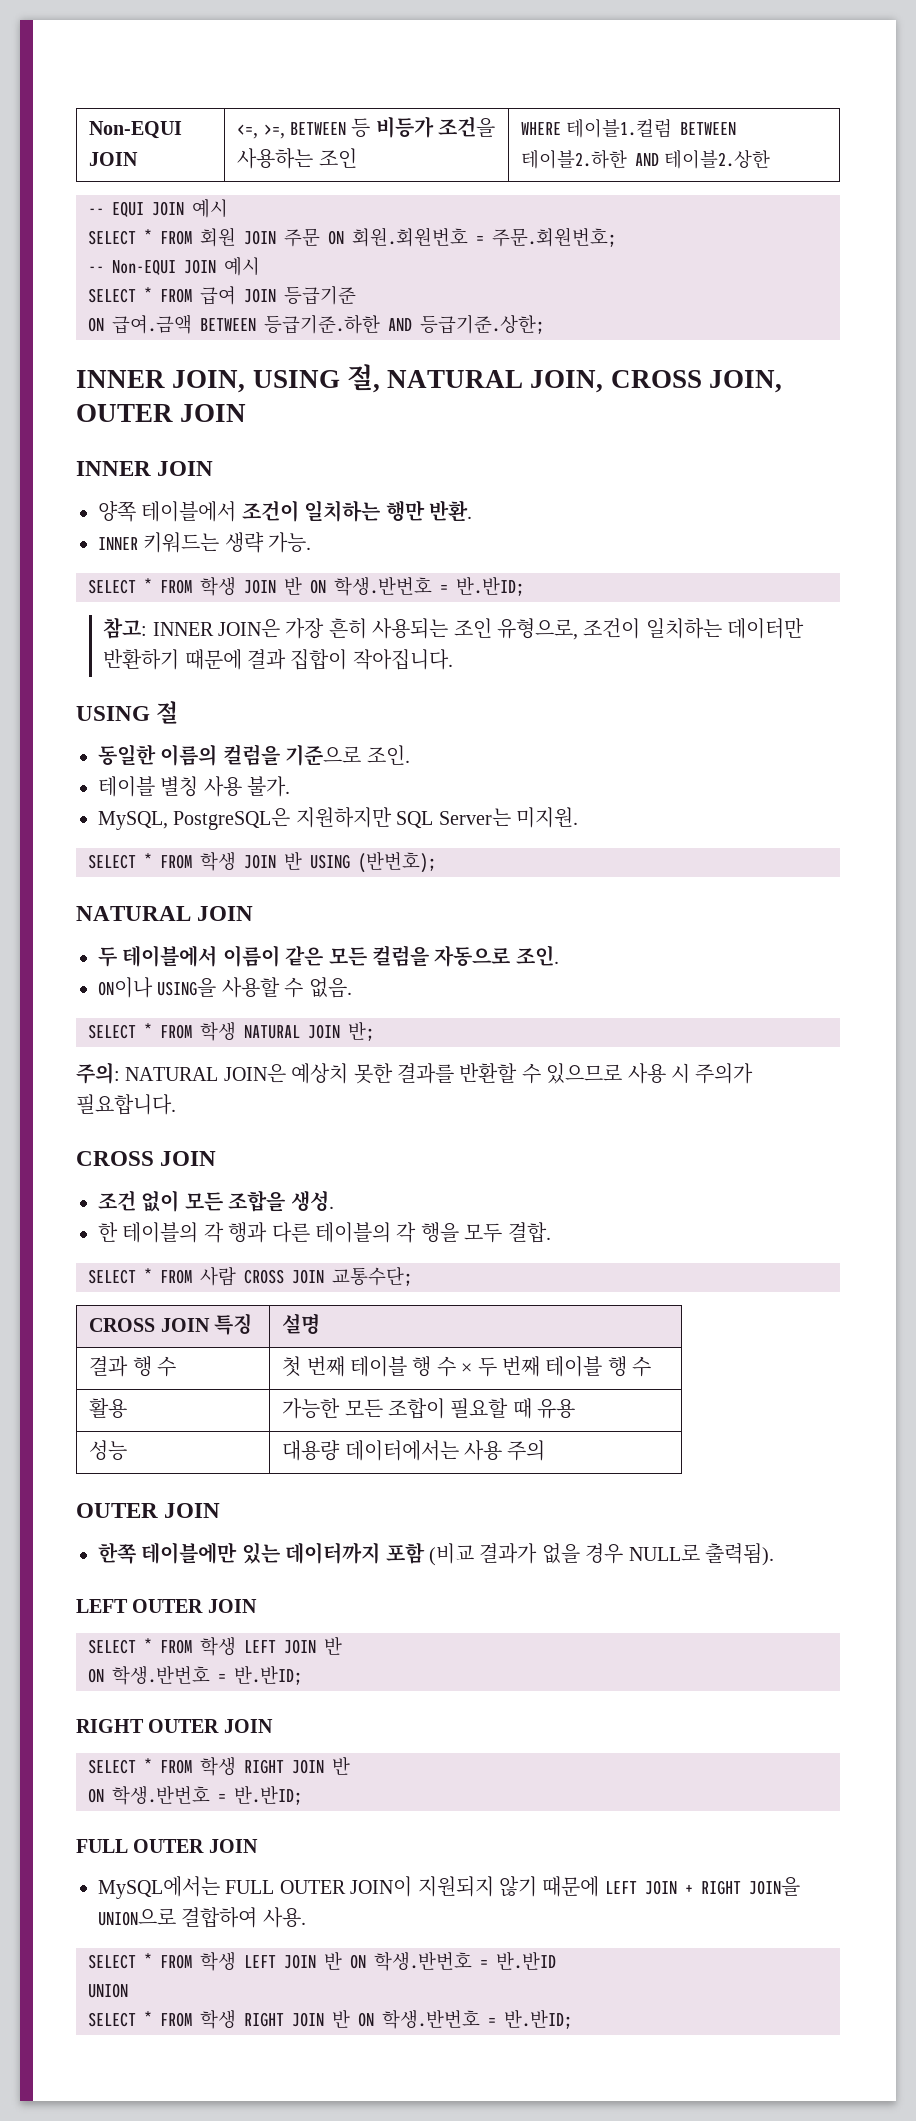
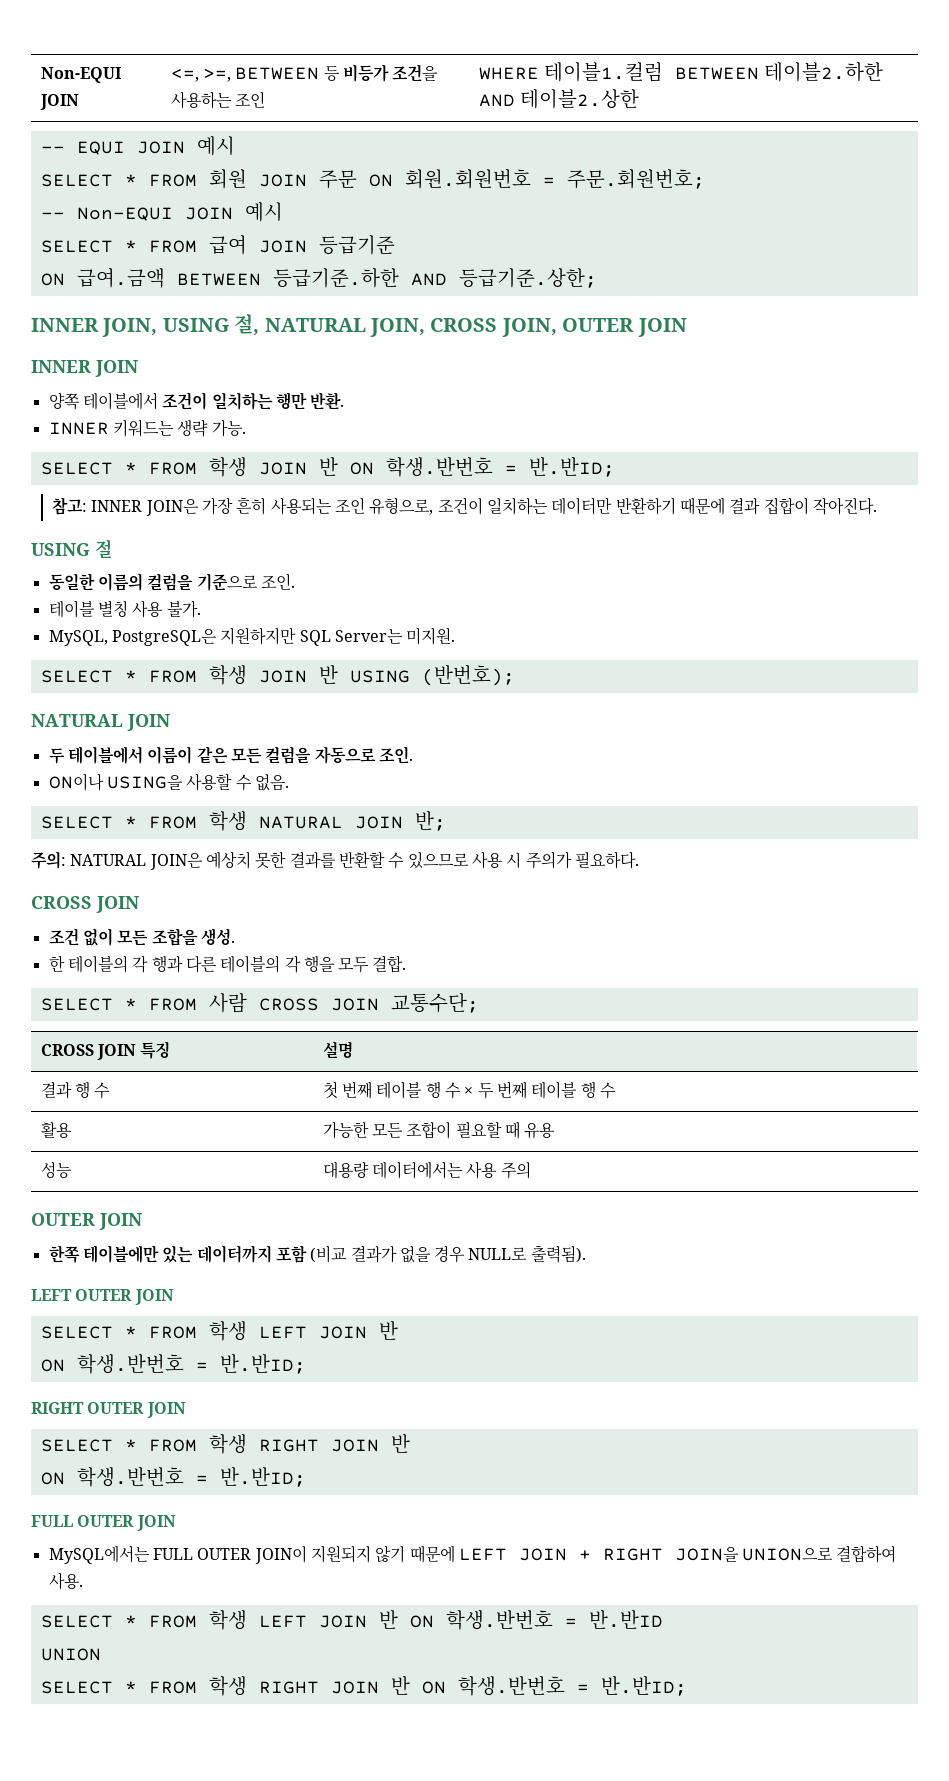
[352,649,453,670] 작아집니다. -> [812,497,877,515] 작아진다.
[76,1094,176,1115] 필요합니다. -> [574,851,639,869] 필요하다.

